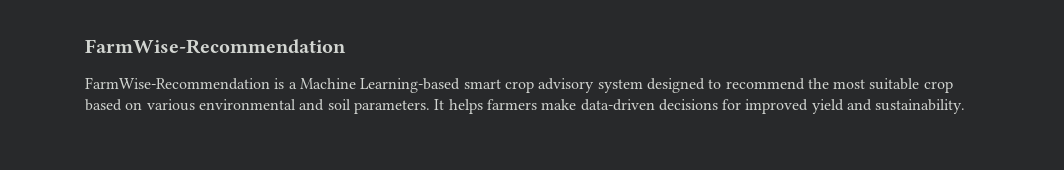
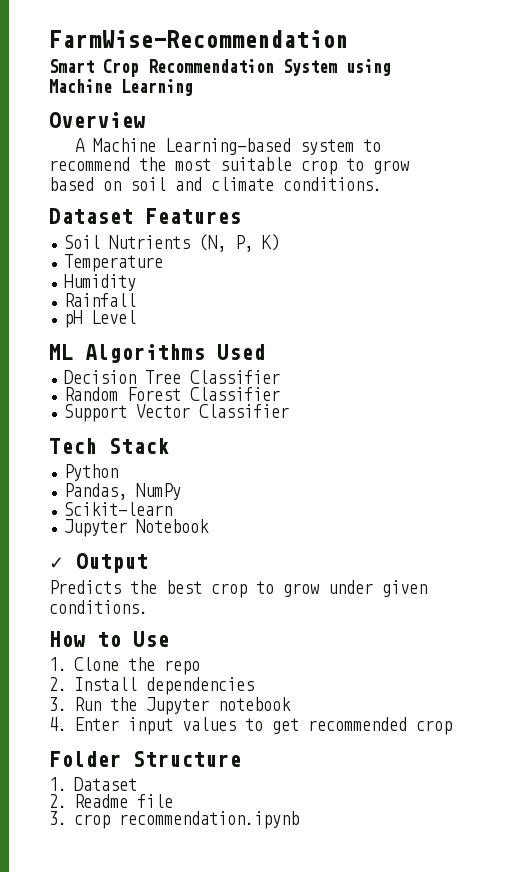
[85,77,705,93] FarmWise-Recommendation is a Machine Learning-based smart crop advisory system designed -> [49,59,391,77] [49,79,193,96] [49,112,145,128] [74,138,354,155] Smart Crop Recommendation System using Machine Learning // Overview // A Machine Learning-based system
[85,99,966,114] based on various environmental and soil parameters. It helps farmers make data-driven decisions for improved yield and sustainability. -> [346,158,409,174] [49,177,382,191] [49,208,241,224] [64,234,281,252] [64,254,164,272] [64,274,137,291] [64,293,137,307] [64,310,137,328] [49,344,265,363] [64,370,281,384] [64,387,281,401] [64,404,290,422] [49,438,169,454] [64,464,119,481] [64,483,182,500] [64,502,173,516] [64,519,210,537] [49,553,148,573] [49,580,427,598] [49,600,148,614] [49,631,169,647] [49,657,200,675] [49,677,254,695] [49,697,291,715] [49,717,452,735] [49,751,241,767] [49,777,137,791] [49,794,173,808] [49,811,299,829] to grow based on soil and climate conditions. // Dataset Features // Soil Nutrients (N, P, K) // Temperature // Humidity // Rainfall // pH Level // ML Algorithms Used // Decision Tree Classifier // Random Forest Classifier // Support Vector Classifier // Tech Stack // Python // Pandas, NumPy // Scikit-learn // Jupyter Notebook // ✓ Output // Predicts the best crop to grow under given conditions. // How to Use // 1. Clone the repo // 2. Install dependencies // 3. Run the Jupyter notebook // 4. Enter input values to get recommended crop // Folder Structure // 1. Dataset // 2. Readme file // 3. crop recommendation.ipynb

